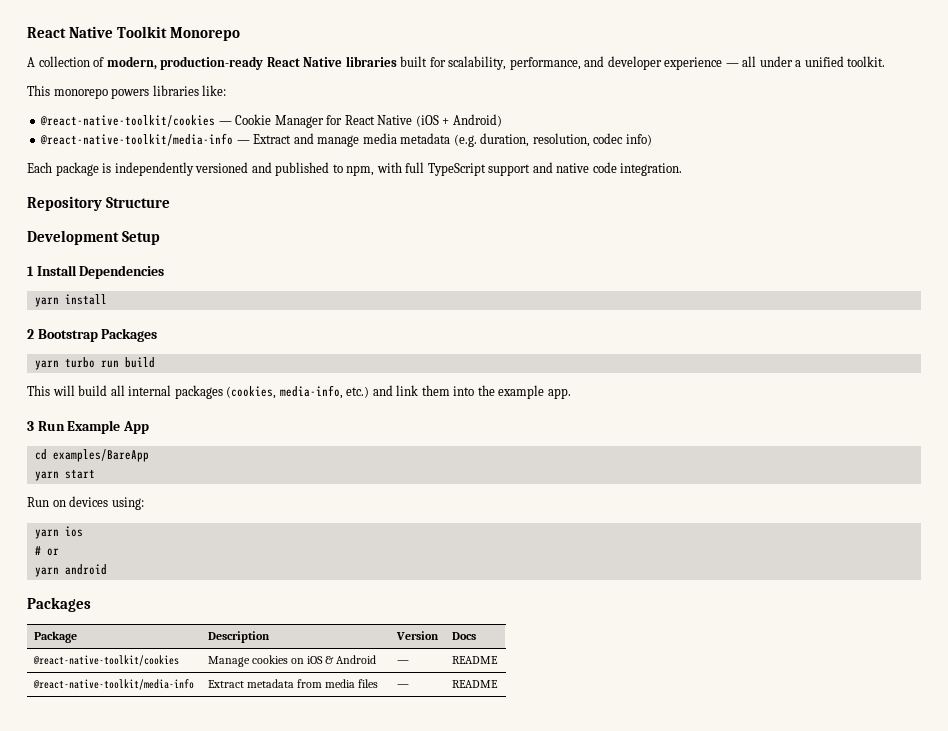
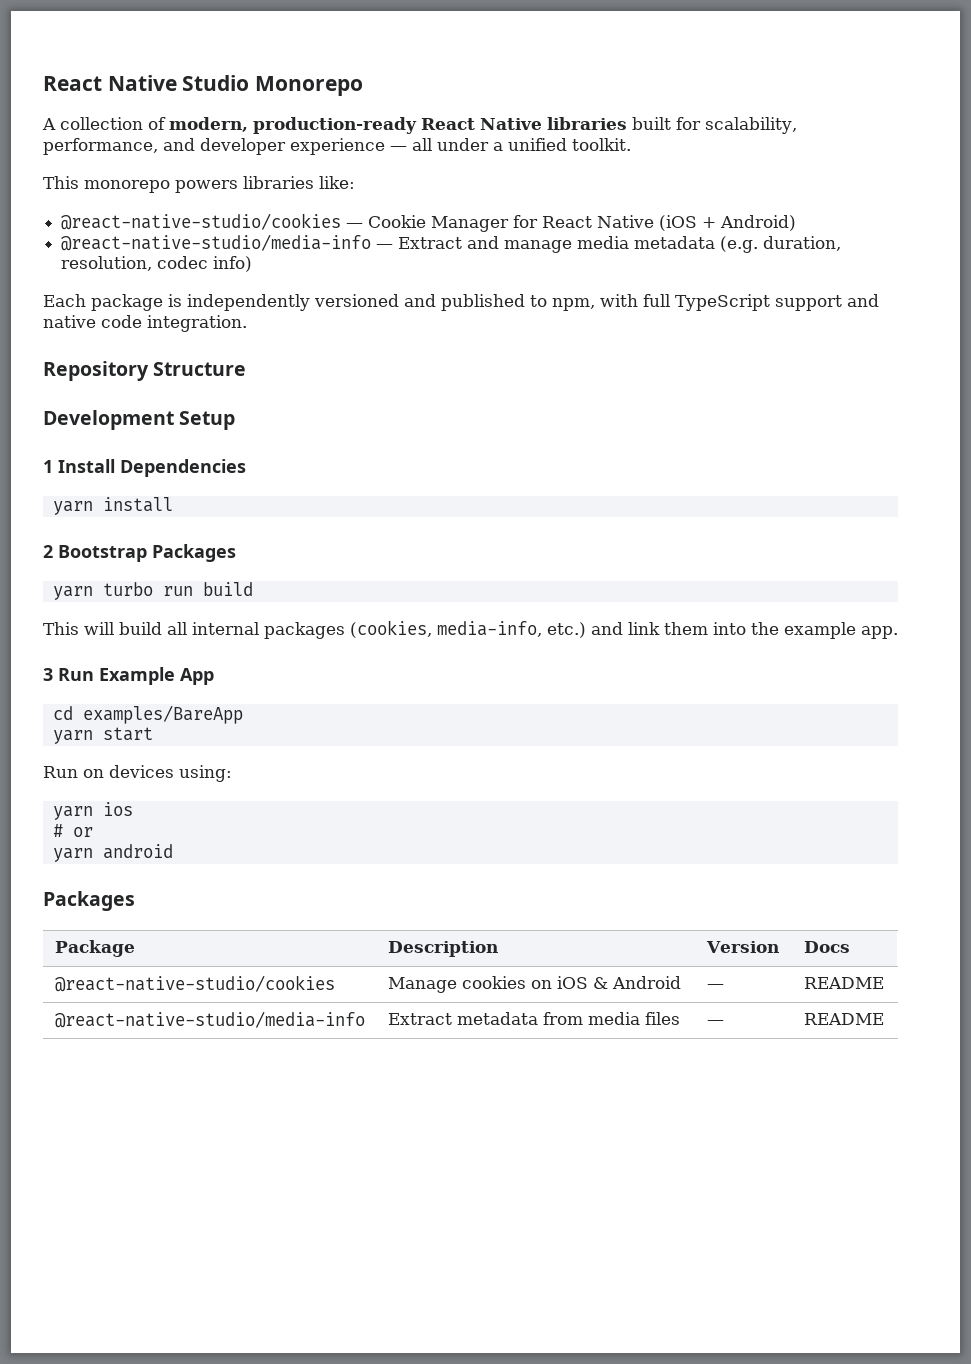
[27,26,168,38] React Native Toolkit -> [43,75,250,91] React Native Studio
[40,115,216,127] @react-native-toolkit/cookies -> [61,213,342,230] @react-native-studio/cookies
[40,133,234,146] @react-native-toolkit/media-info -> [61,234,372,251] @react-native-studio/media-info
[32,655,179,666] @react-native-toolkit/cookies -> [54,975,335,992] @react-native-studio/cookies
[32,679,194,690] @react-native-toolkit/media-info -> [54,1011,365,1028] @react-native-studio/media-info

